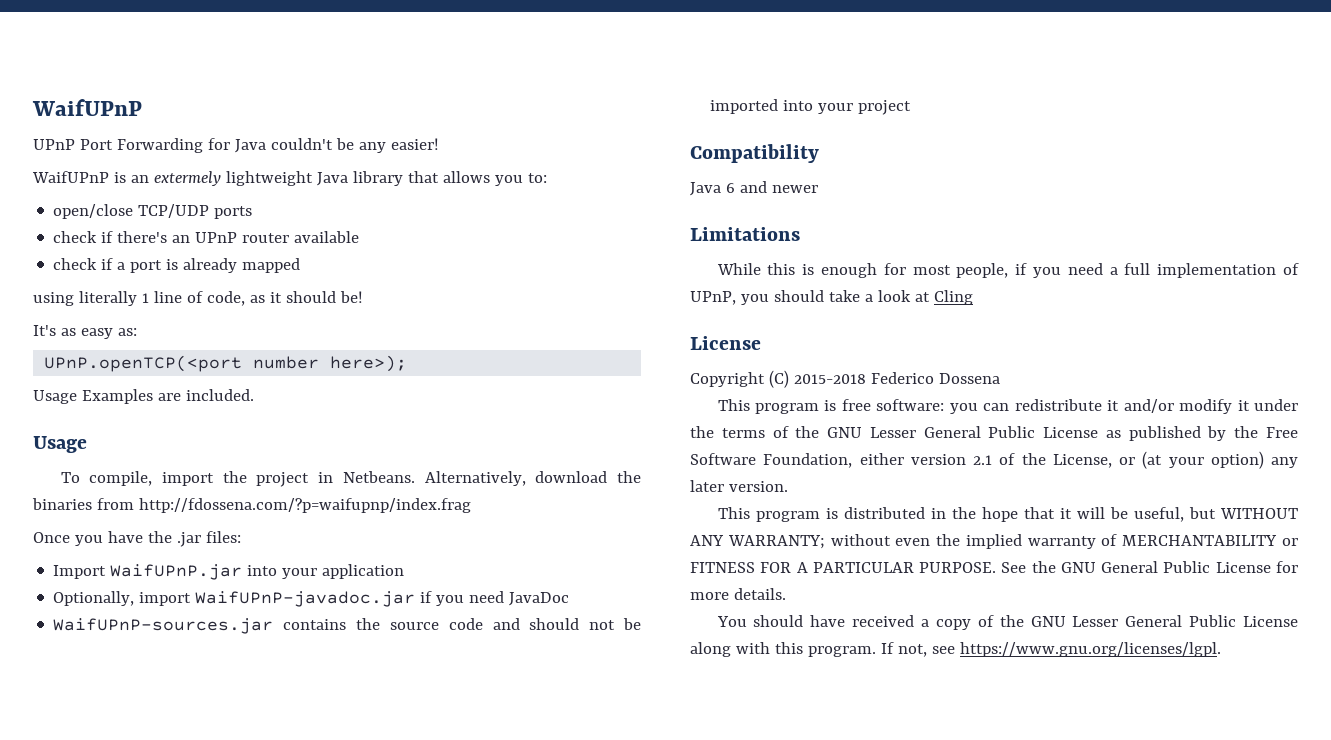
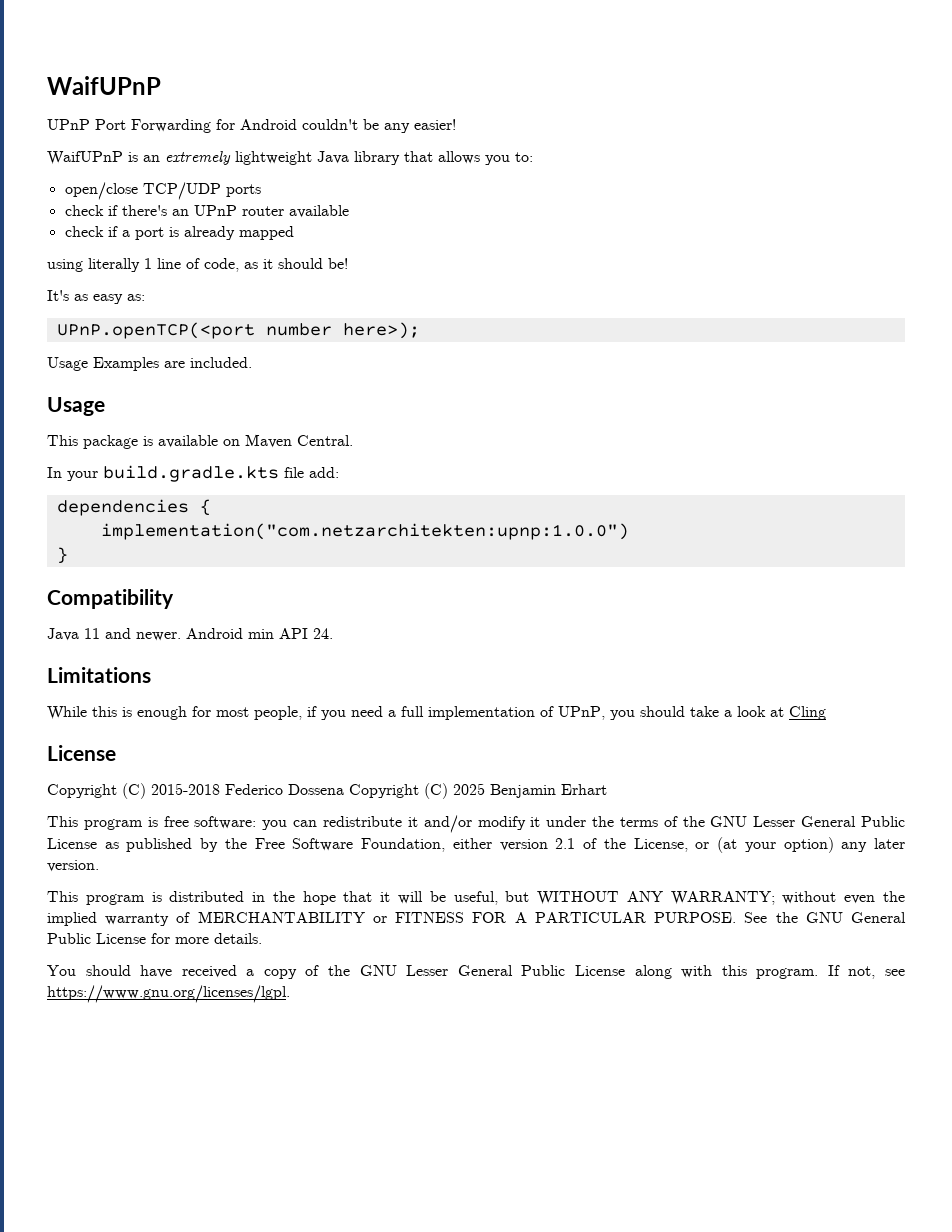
[234,139,266,153] Java -> [240,119,297,130] Android
[153,171,221,186] extermely -> [165,151,231,165] extremely
[60,471,641,487] [32,498,471,513] [33,531,241,547] [53,564,405,580] [53,591,570,607] [53,618,641,634] [710,99,912,115] [690,144,819,163] [690,181,818,196] To compile, import the project in Netbeans. Alternatively, download the binaries from http://fdossena.com/?p=waifupnp/index.frag // Once you have the .jar files: // Import WaifUPnP.jar into your application // Optionally, import WaifUPnP-javadoc.jar if you need JavaDoc // WaifUPnP-sources.jar contains the source code and should not be imported into your project // Compatibility // Java 6 and newer -> [47,434,353,449] [47,465,339,482] [56,499,211,516] [100,523,629,540] [56,547,68,564] [47,589,174,609] [47,628,333,641] This package is available on Maven Central. // In your build.gradle.kts file add: // dependencies { // implementation("com.netzarchitekten:upnp:1.0.0") // } // Compatibility // Java 11 and newer. Android min API 24.
(1000, 378) none -> [349,783,607,799] Copyright (C) 2025 Benjamin Erhart

